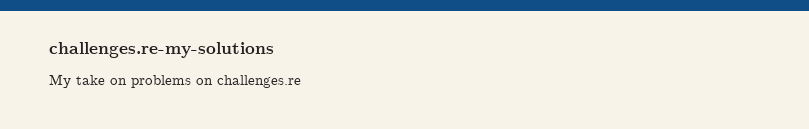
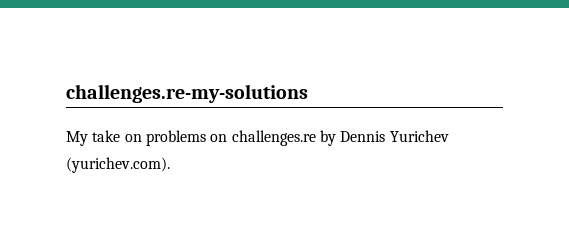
(301, 81) none -> [319,130,449,146] [66,157,170,173] by Dennis Yurichev (yurichev.com).

